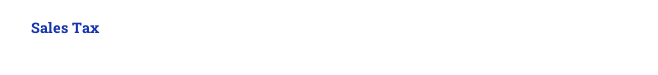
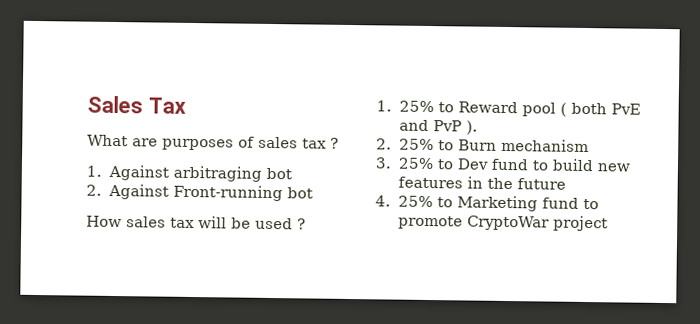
(100, 28) none -> [87,134,339,151] [86,164,292,182] [86,183,313,202] [86,215,306,230] [376,100,641,117] [398,119,478,135] [376,138,589,153] [375,157,631,172] [397,176,566,190] [375,195,599,212] [397,215,609,232] // What are purposes of sales tax ? // 1. Against arbitraging bot // 2. Against Front-running bot // How sales tax will be used ? // 1. 25% to Reward pool ( both PvE and PvP ). // 2. 25% to Burn mechanism // 3. 25% to Dev fund to build new features in the future // 4. 25% to Marketing fund to promote CryptoWar project

